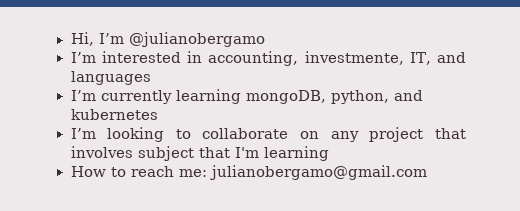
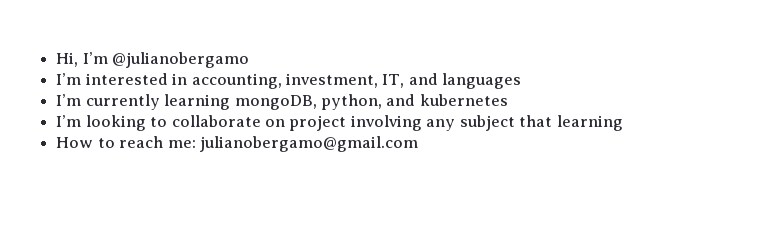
[304,51,404,65] investmente, -> [285,73,378,88] investment,
[330,127,467,142] [70,146,133,158] any project that involves -> [289,115,456,131] project involving any
[234,147,259,158] I'm -> (553, 121) none

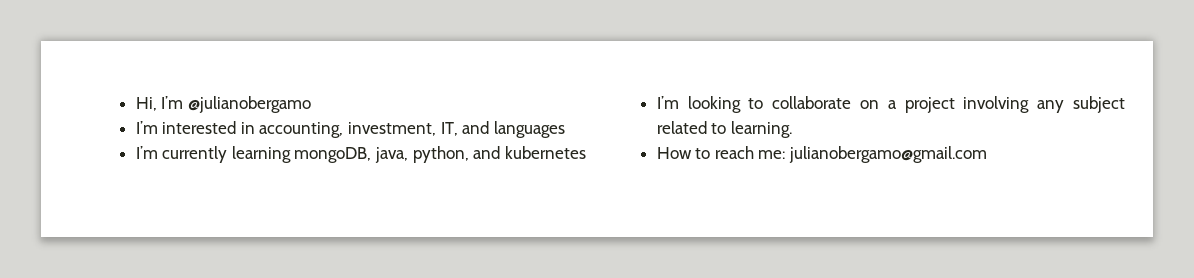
(317, 102) none -> [375,147,409,163] java,
(285, 123) none -> [887,100,897,109] a
[519,115,623,131] that learning -> [656,121,792,138] related to learning.

